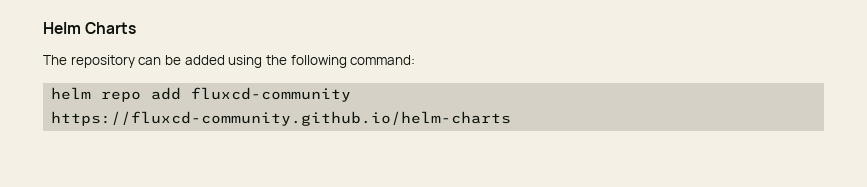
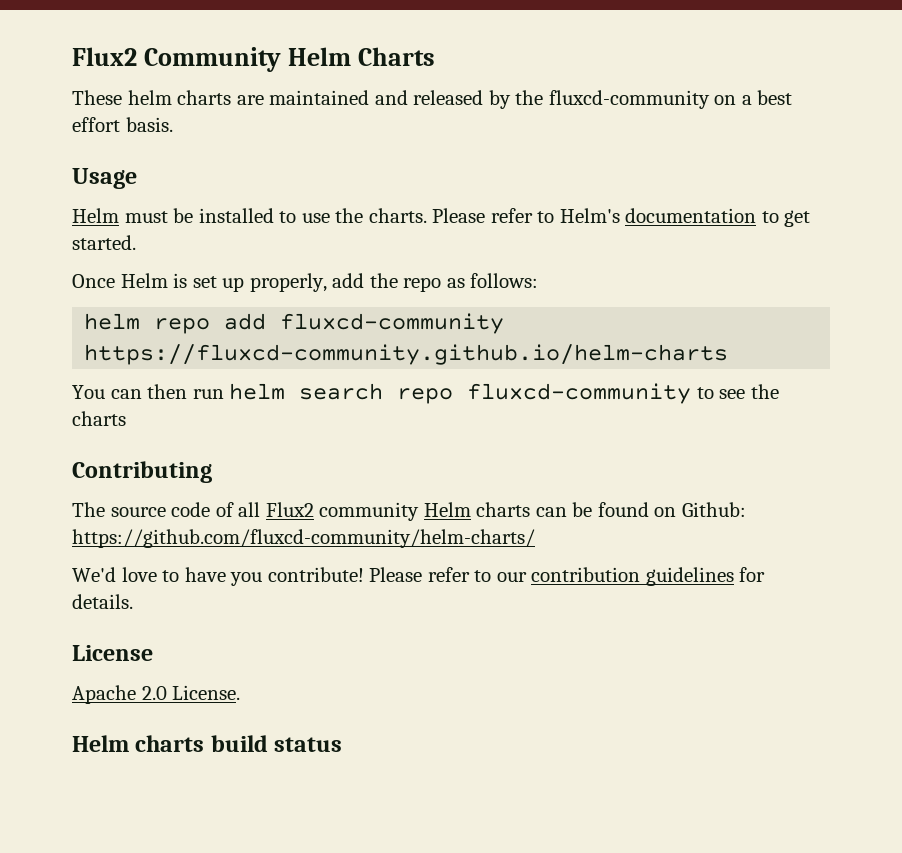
(43, 28) none -> [72,47,282,72] Flux2 Community
[43,55,416,68] The repository can be added using the following command: -> [72,90,793,109] [72,117,173,132] [72,168,137,189] [72,208,811,227] [72,235,136,250] [72,273,539,292] These helm charts are maintained and released by the fluxcd-community on a best effort basis. // Usage // Helm must be installed to use the charts. Please refer to Helm's documentation to get started. // Once Helm is set up properly, add the repo as follows:
(512, 118) none -> [72,383,779,404] [72,411,126,426] [72,461,212,483] [72,502,746,521] [72,529,535,548] [72,567,766,586] [72,594,133,609] [72,645,153,661] [72,685,241,704] [72,735,343,752] // You can then run helm search repo fluxcd-community to see the charts // Contributing // The source code of all Flux2 community Helm charts can be found on Github: https://github.com/fluxcd-community/helm-charts/ // We'd love to have you contribute! Please refer to our contribution guidelines for details. // License // Apache 2.0 License. // Helm charts build status

